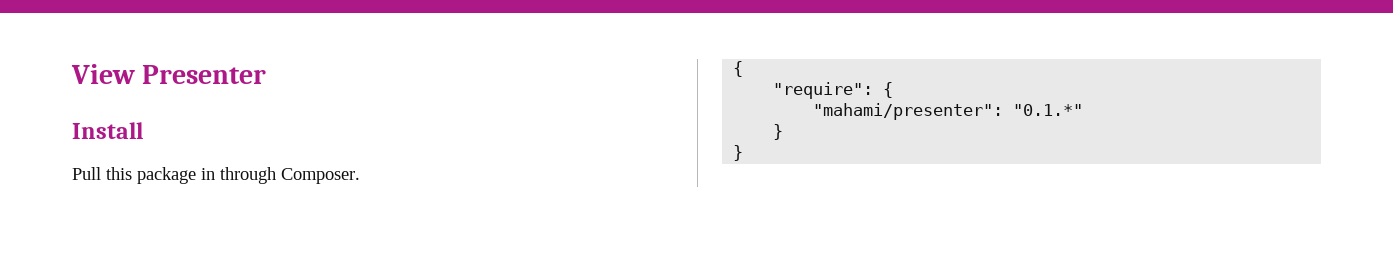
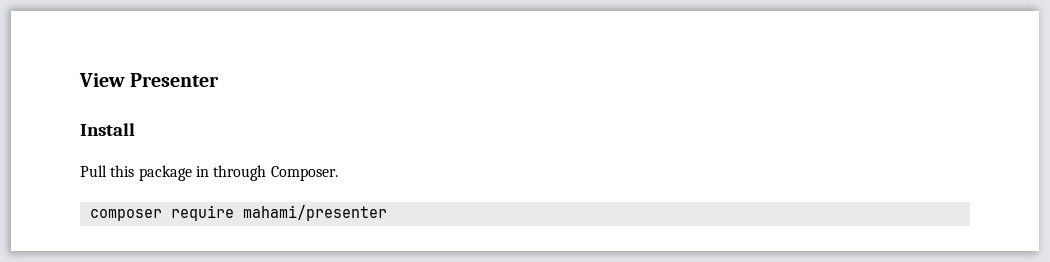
[733,61,744,77] [773,82,894,99] [813,103,1084,120] [773,124,784,140] [733,145,744,161] { // "require": { // "mahami/presenter": "0.1.*" // } // } -> [89,205,387,221] composer require mahami/presenter

